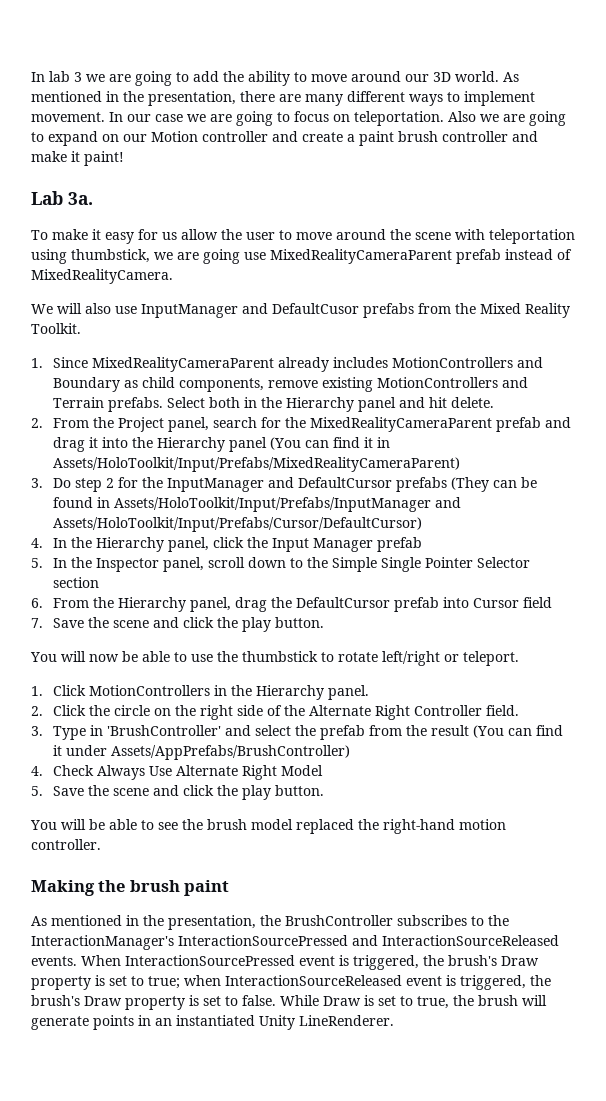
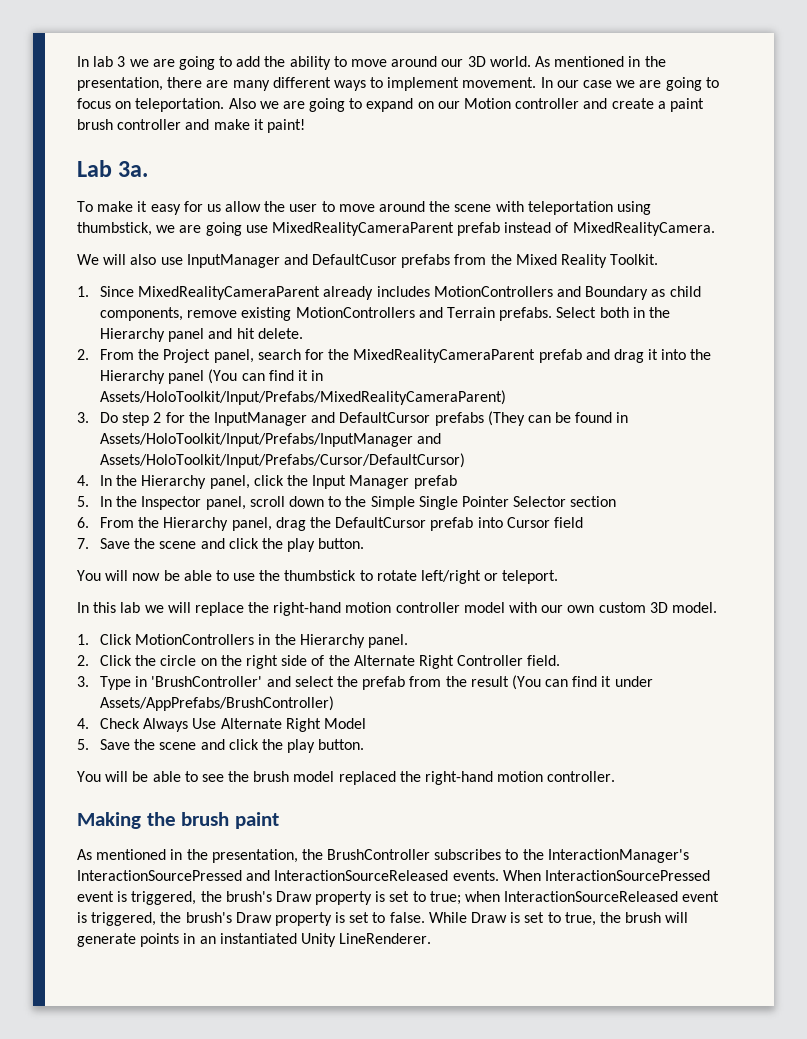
(519, 658) none -> [77,602,717,616] // In this lab we will replace the right-hand motion controller model with our own custom 3D model.

